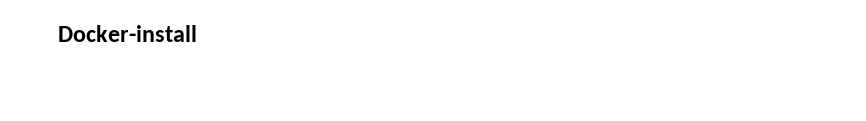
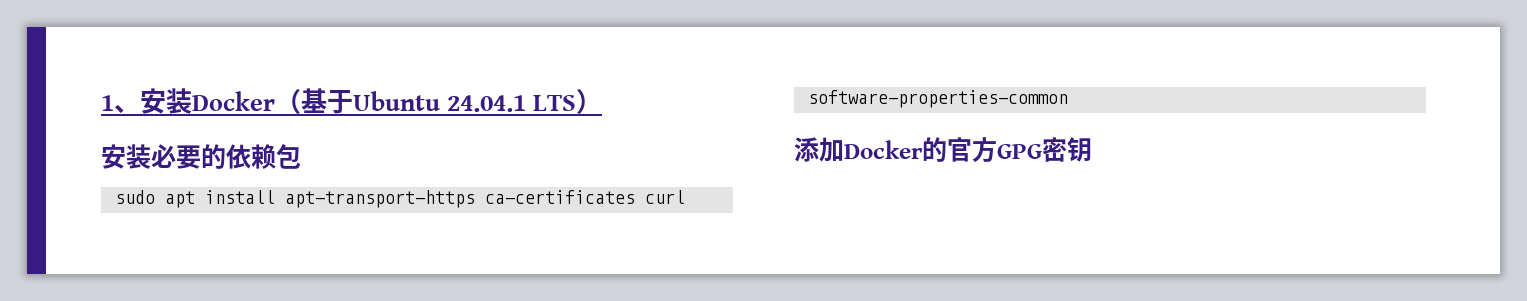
[58,25,197,42] Docker-install -> [101,88,603,114] [101,144,301,169] [114,190,685,208] [807,90,1068,108] [794,137,1092,163] 1、安装Docker（基于Ubuntu 24.04.1 LTS） // 安装必要的依赖包 // sudo apt install apt-transport-https ca-certificates curl software-properties-common // 添加Docker的官方GPG密钥

